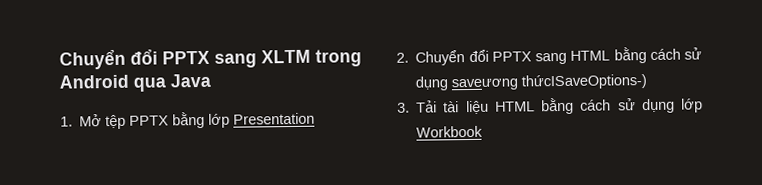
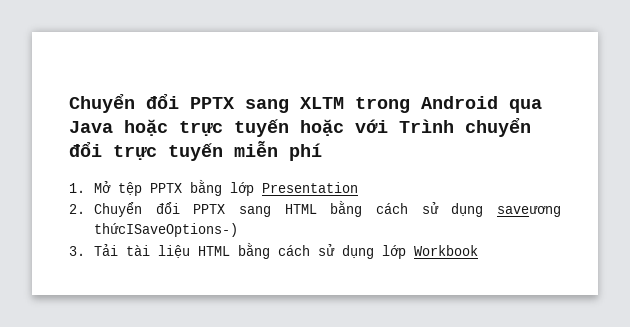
(211, 80) none -> [124,118,531,137] [69,141,322,161] hoặc trực tuyến hoặc với Trình chuyển đổi trực tuyến miễn phí

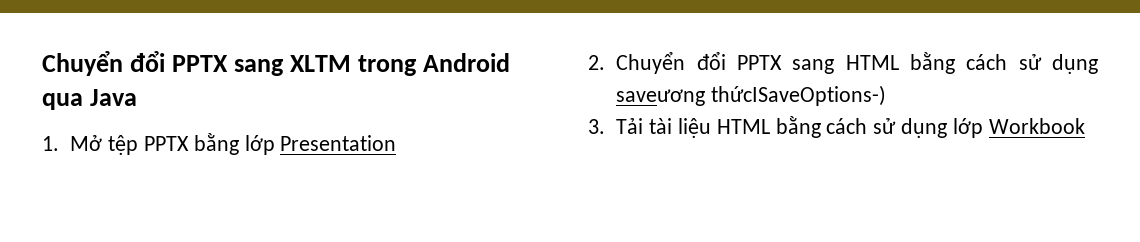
[124,118,531,137] [69,141,322,161] hoặc trực tuyến hoặc với Trình chuyển đổi trực tuyến miễn phí -> (138, 97) none

